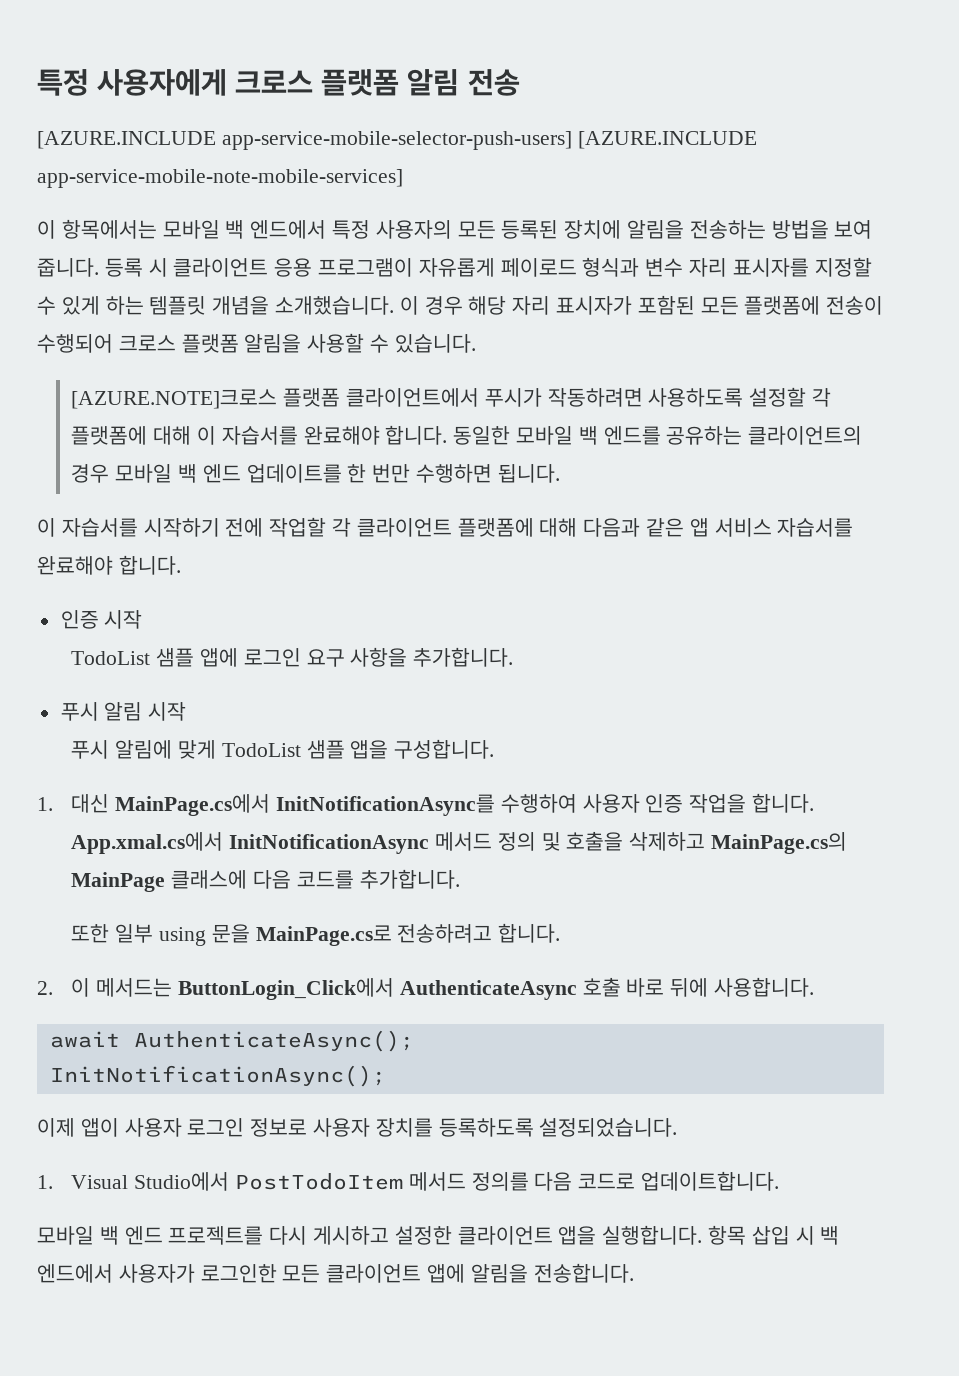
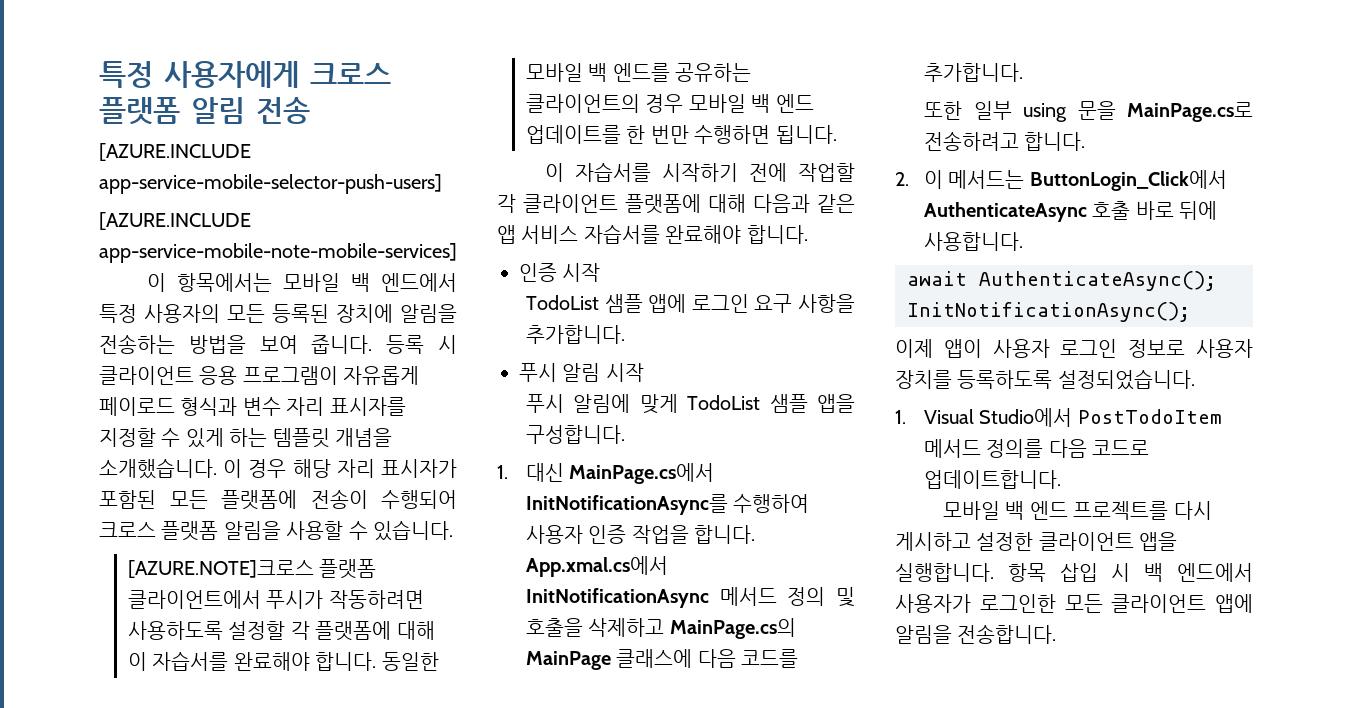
(572, 140) none -> (442, 184) //

